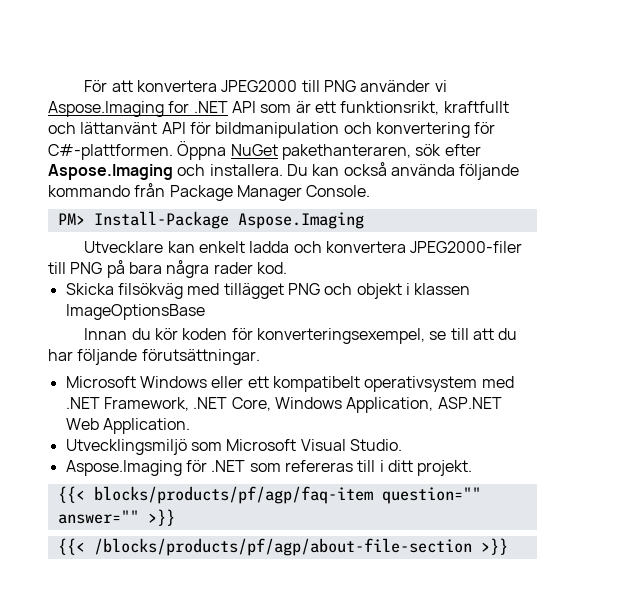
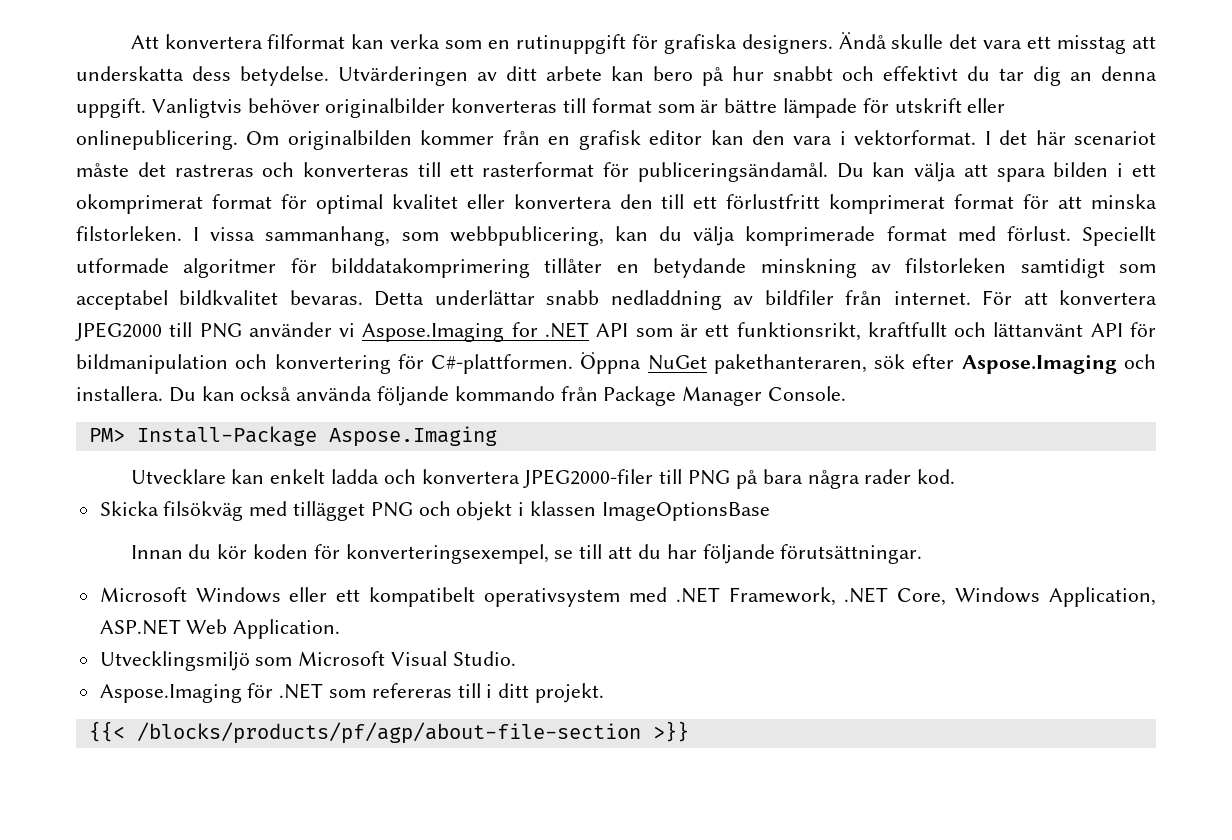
(84, 86) none -> [130,32,1156,54] [76,66,1157,86] [76,98,1006,118] [76,130,1156,150] [76,162,1156,182] [76,194,1157,214] [76,226,1157,246] [76,258,1156,278] [76,290,971,310] Att konvertera filformat kan verka som en rutinuppgift för grafiska designers. Ändå skulle det vara ett misstag att underskatta dess betydelse. Utvärderingen av ditt arbete kan bero på hur snabbt och effektivt du tar dig an denna uppgift. Vanligtvis behöver originalbilder konverteras till format som är bättre lämpade för utskrift eller onlinepublicering. Om originalbilden kommer från en grafisk editor kan den vara i vektorformat. I det här scenariot måste det rastreras och konverteras till ett rasterformat för publiceringsändamål. Du kan välja att spara bilden i ett okomprimerat format för optimal kvalitet eller konvertera den till ett förlustfritt komprimerat format för att minska filstorleken. I vissa sammanhang, som webbpublicering, kan du välja komprimerade format med förlust. Speciellt utformade algoritmer för bilddatakomprimering tillåter en betydande minskning av filstorleken samtidigt som acceptabel bildkvalitet bevaras. Detta underlättar snabb nedladdning av bildfiler från internet.
[57,486,481,504] [57,509,175,526] // {{< blocks/products/pf/agp/faq-item question="" answer="" >}} -> (605, 693) none

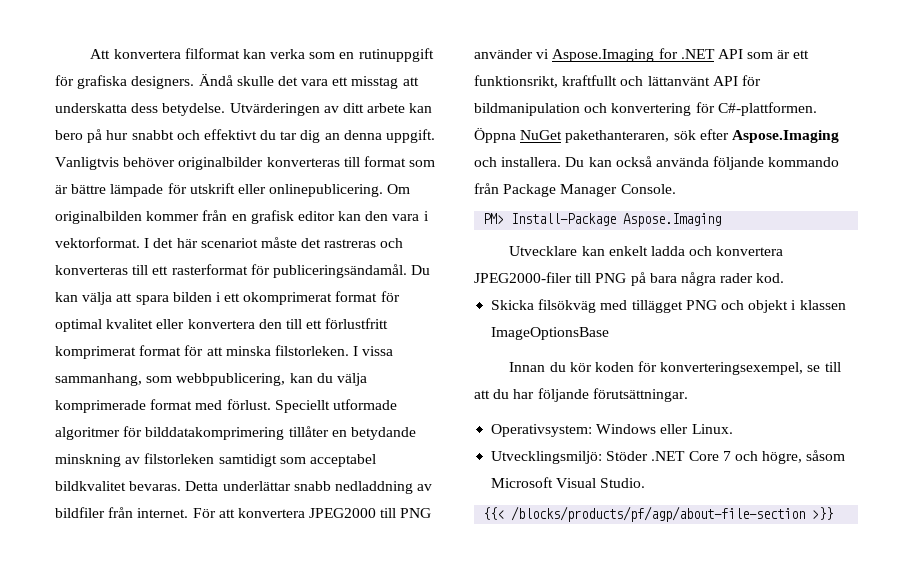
[99,587,187,602] Microsoft -> [491,424,593,437] Operativsystem:
[336,587,1156,607] [99,619,341,639] [99,651,516,671] [99,683,605,703] ett kompatibelt operativsystem med .NET Framework, .NET Core, Windows Application, ASP.NET Web Application. // Utvecklingsmiljö som Microsoft Visual Studio. // Aspose.Imaging för .NET som refereras till i ditt projekt. -> [691,424,733,434] [491,450,846,464] [491,477,646,488] Linux. // Utvecklingsmiljö: Stöder .NET Core 7 och högre, såsom Microsoft Visual Studio.

